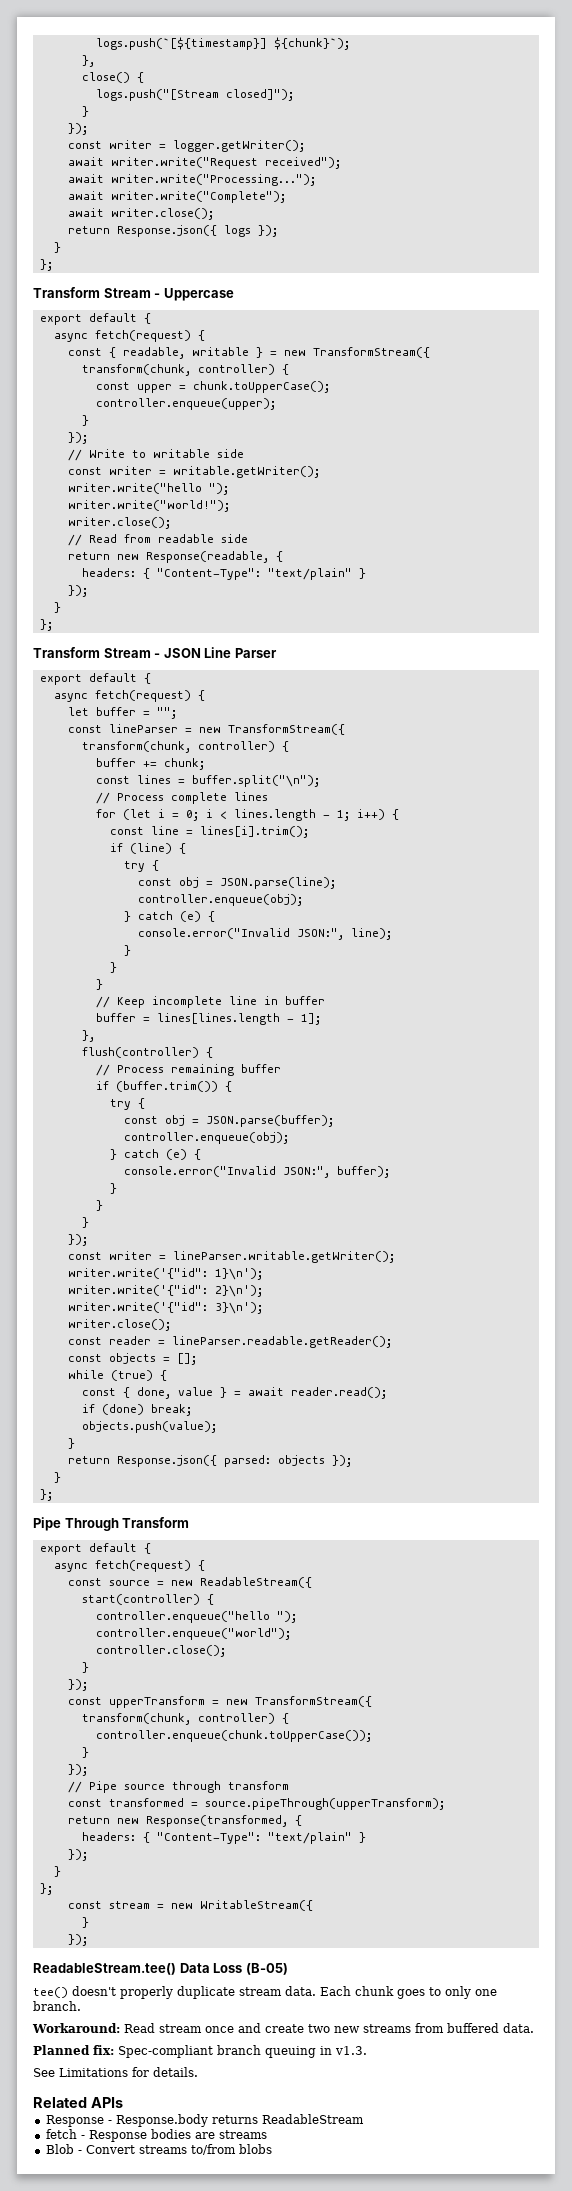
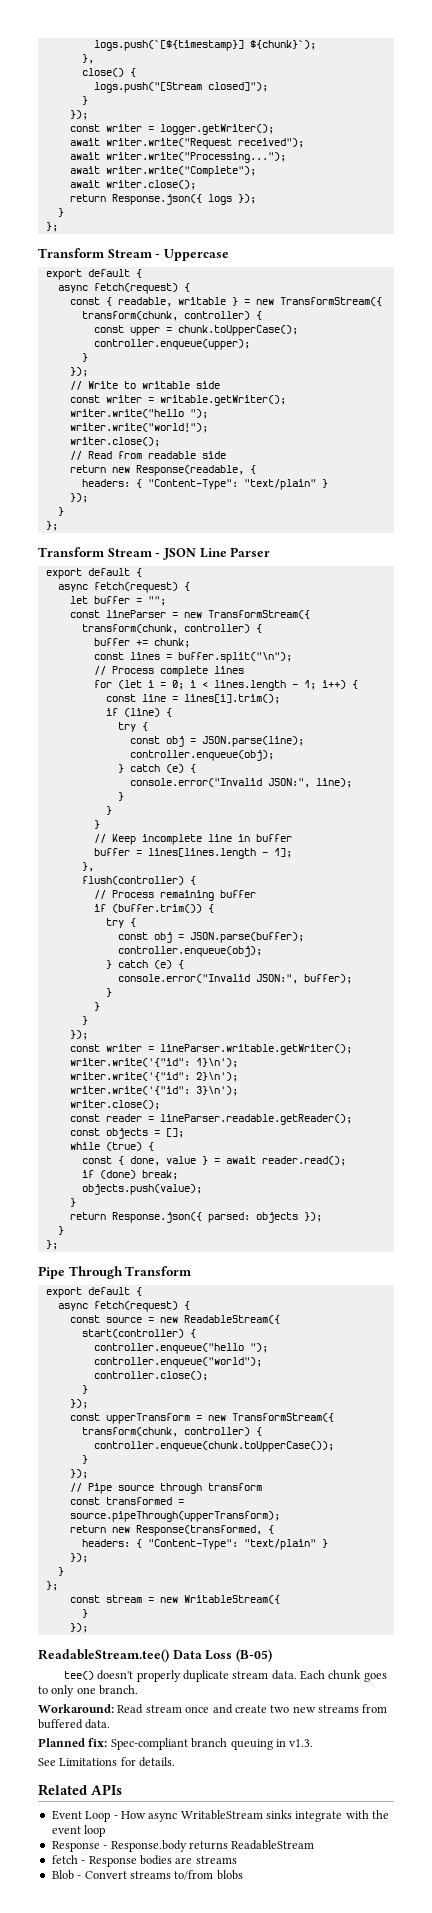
(123, 2102) none -> [51,1810,390,1822] [51,1825,106,1837] // Event Loop - How async WritableStream sinks integrate with the event loop

